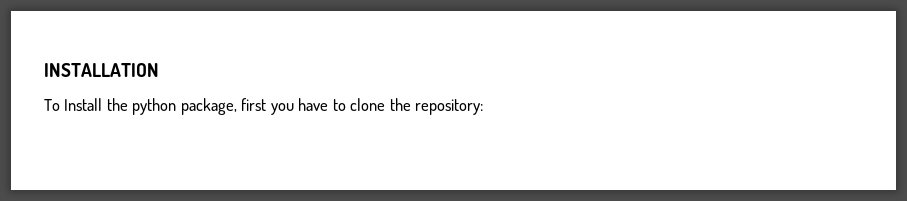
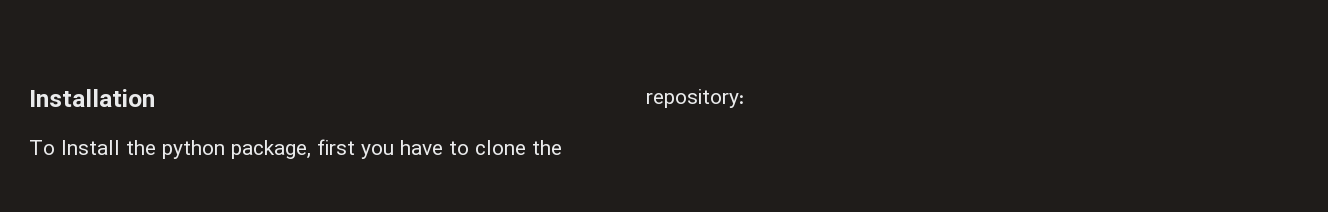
[44,63,159,77] INSTALLATION -> [29,89,155,107] Installation

